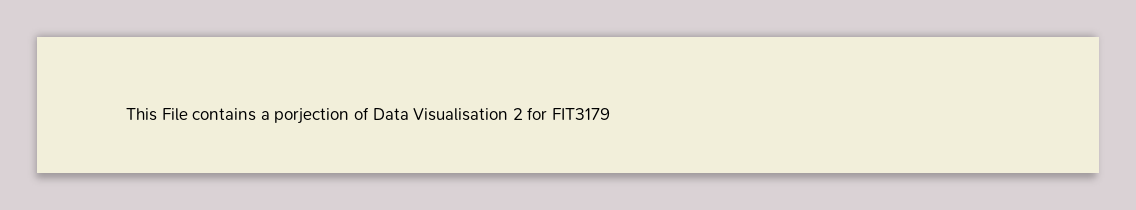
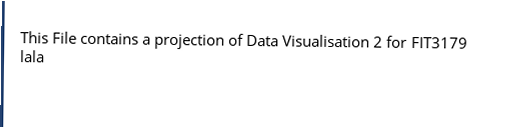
[274,108,350,124] porjection -> [154,33,226,50] projection
(610, 114) none -> [20,50,45,63] lala

